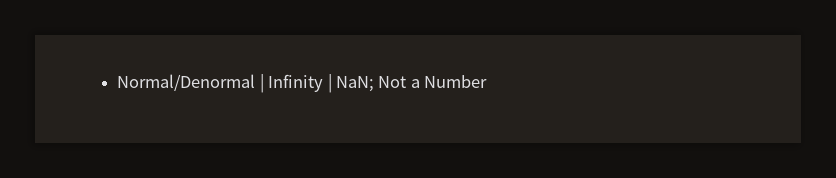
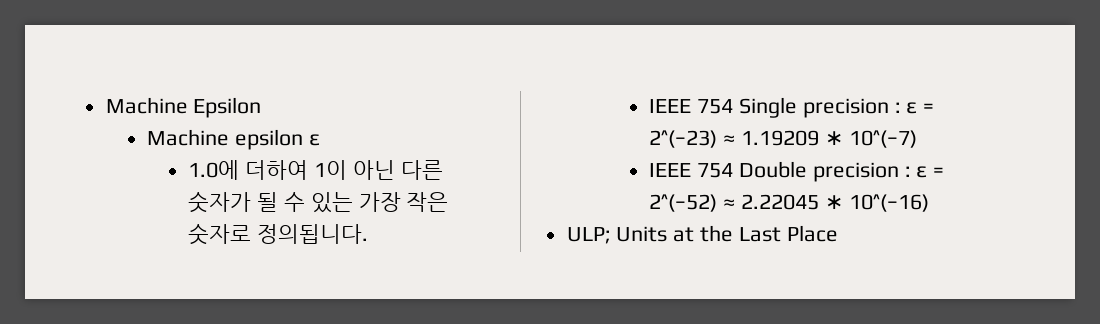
[117,74,488,93] Normal/Denormal | Infinity | NaN; Not a Number -> [105,97,262,118] [147,129,320,150] [188,160,443,180] [188,191,449,213] [188,223,369,245] [649,97,935,118] [649,130,917,148] [649,161,945,182] [649,194,929,212] [566,225,838,244] Machine Epsilon // Machine epsilon ε // 1.0에 더하여 1이 아닌 다른 숫자가 될 수 있는 가장 작은 숫자로 정의됩니다. // IEEE 754 Single precision : ε = 2^(−23) ≈ 1.19209 ∗ 10^(−7) // IEEE 754 Double precision : ε = 2^(−52) ≈ 2.22045 ∗ 10^(−16) // ULP; Units at the Last Place

